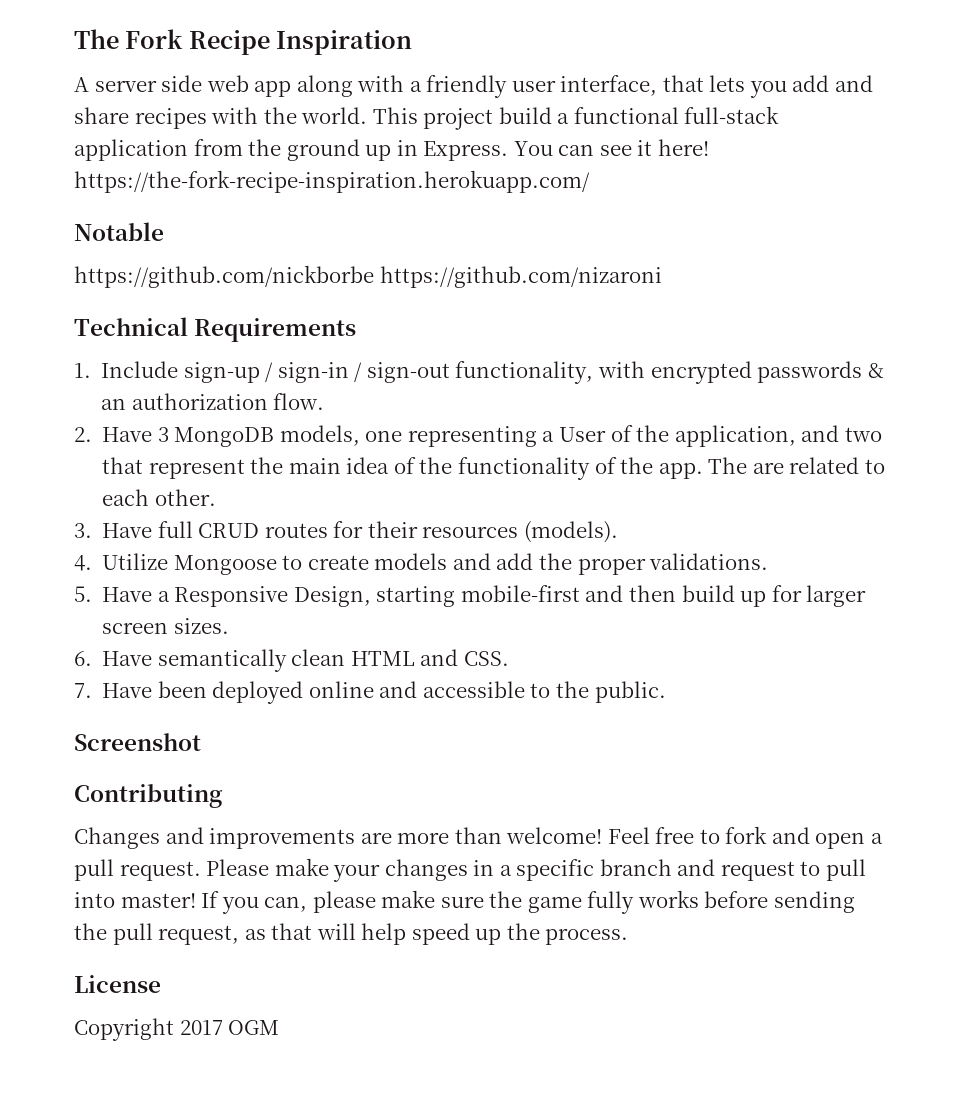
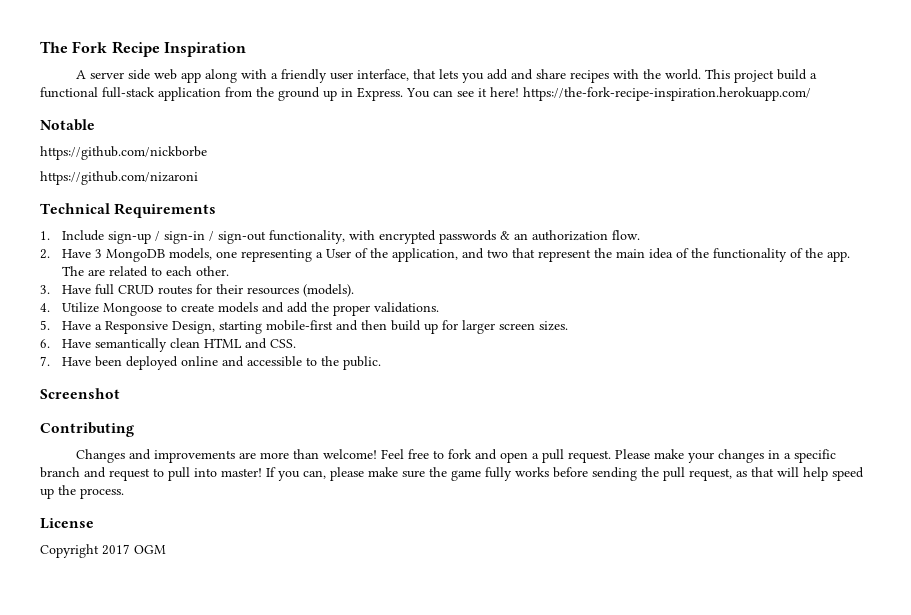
(374, 276) none -> (207, 153) //

